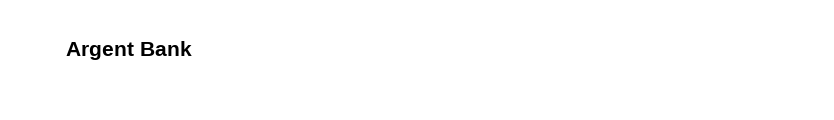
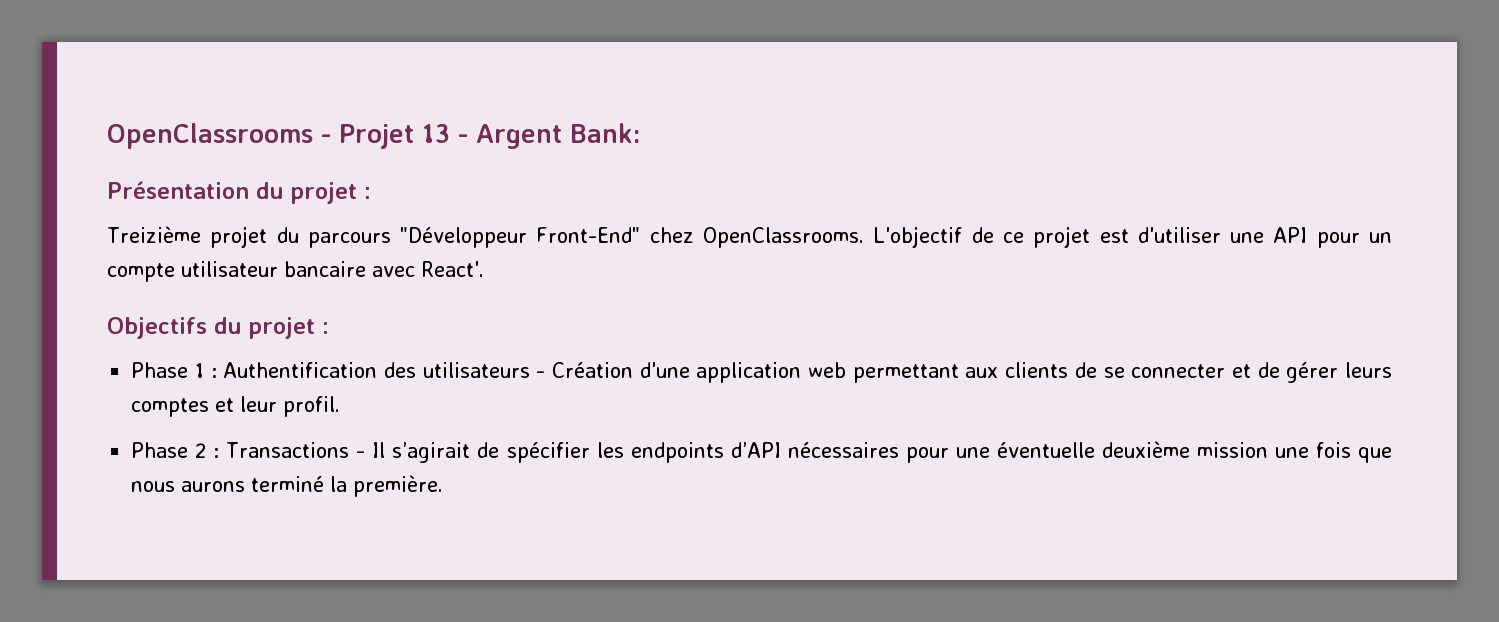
[66,41,192,60] Argent Bank -> [107,123,640,149] [107,181,371,204] [107,226,1392,248] [107,261,484,282] [107,317,329,339] [131,362,1393,383] [131,396,341,417] [131,441,1393,463] [131,475,444,497] OpenClassrooms - Projet 13 - Argent Bank: // Présentation du projet : // Treizième projet du parcours "Développeur Front-End" chez OpenClassrooms. L'objectif de ce projet est d'utiliser une API pour un compte utilisateur bancaire avec React'. // Objectifs du projet : // Phase 1 : Authentification des utilisateurs - Création d'une application web permettant aux clients de se connecter et de gérer leurs comptes et leur profil. // Phase 2 : Transactions - Il s’agirait de spécifier les endpoints d’API nécessaires pour une éventuelle deuxième mission une fois que nous aurons terminé la première.

